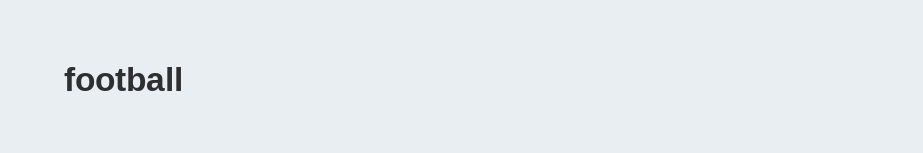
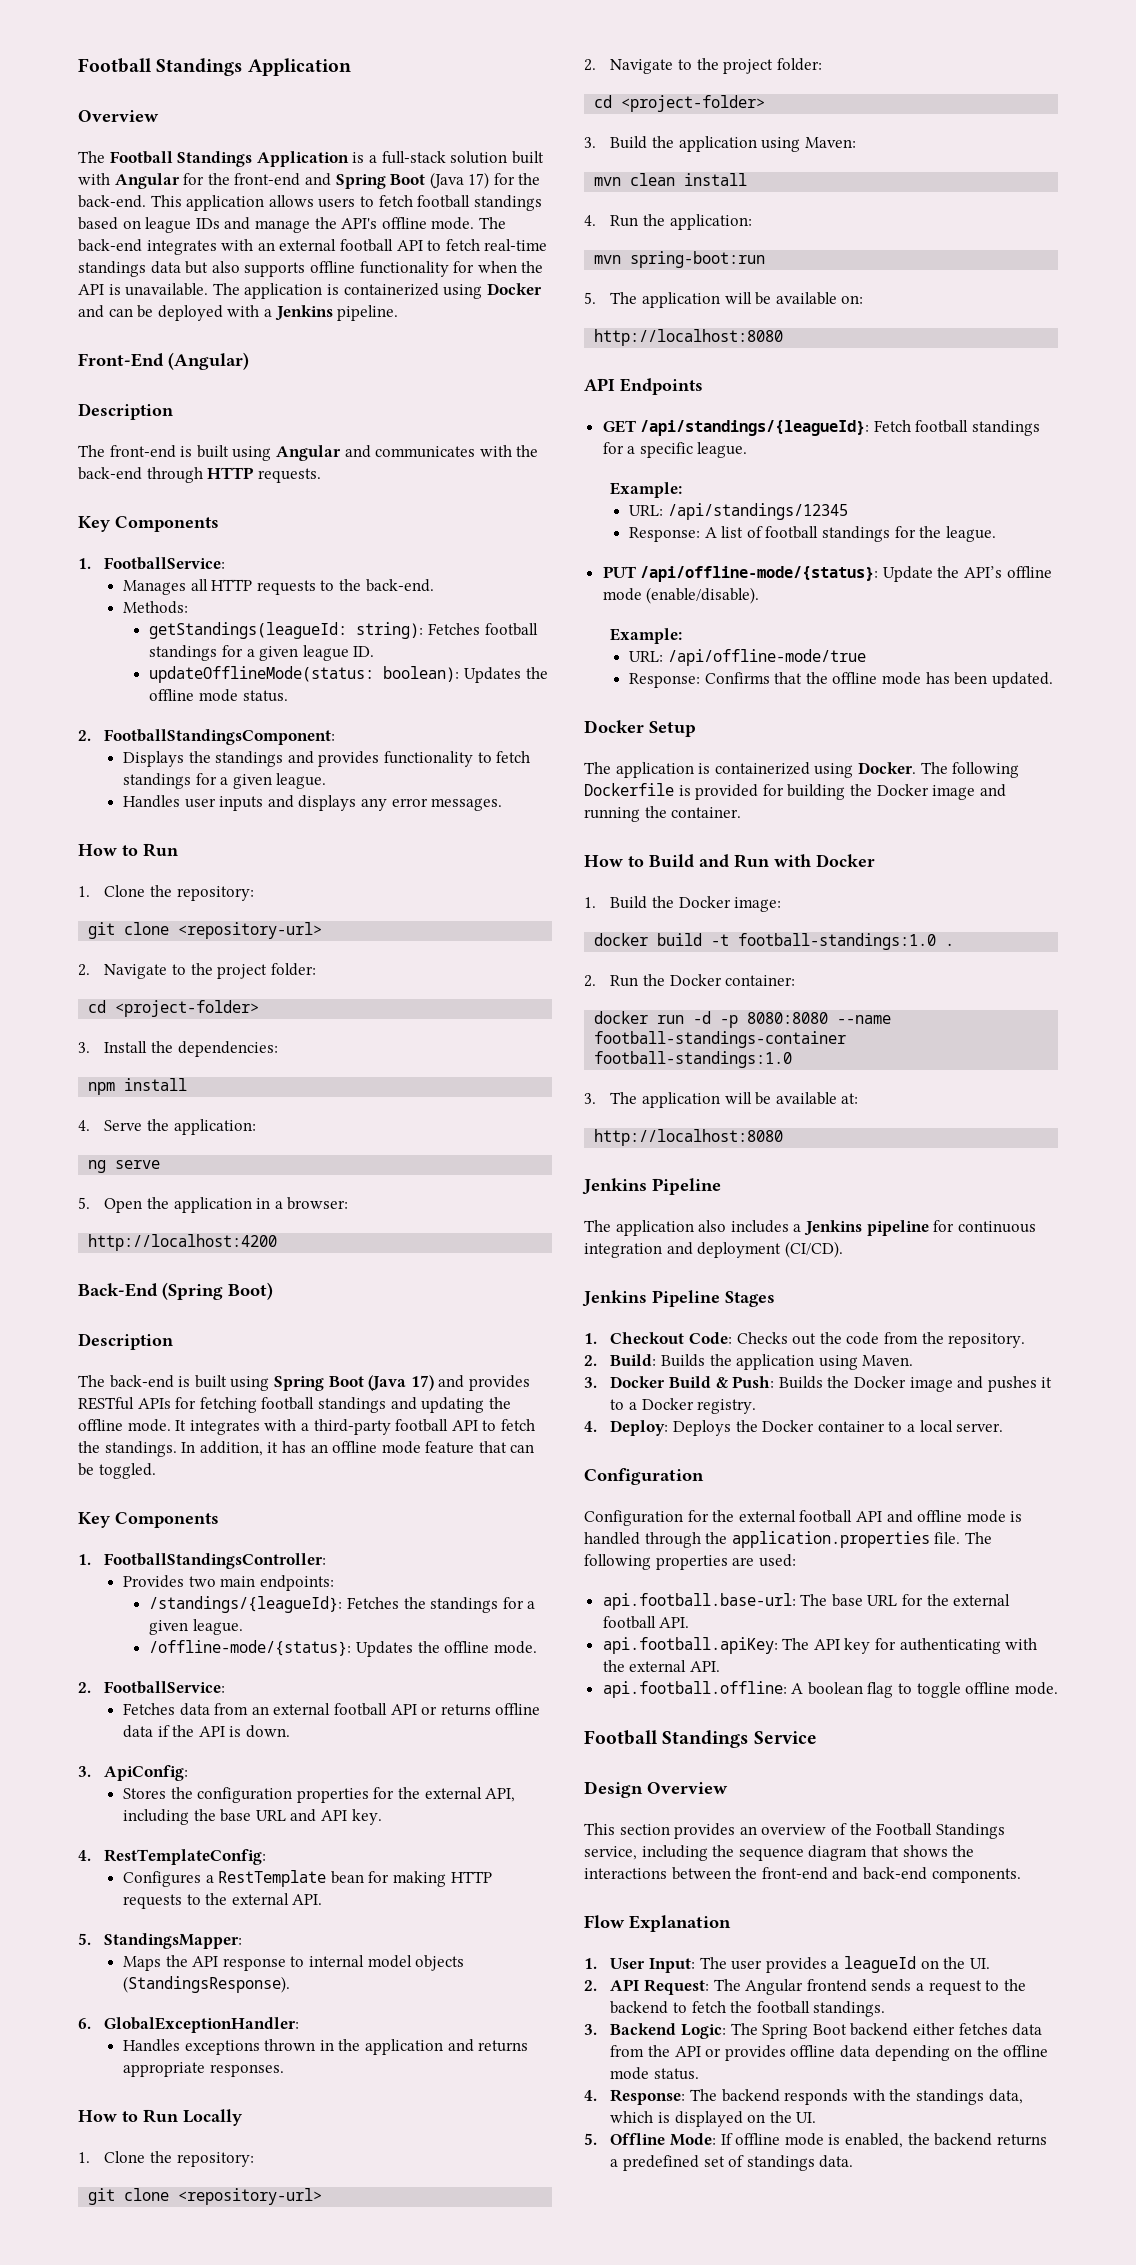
[64,67,183,91] football -> [78,58,351,76] [78,110,159,122] [78,151,544,167] [78,172,541,189] [78,195,542,211] [78,217,506,233] [78,239,548,255] [78,261,544,277] [78,283,542,299] [78,305,399,321] [78,352,249,370] [78,403,173,420] [78,445,539,461] [78,467,321,483] [78,516,219,532] [78,557,226,570] [123,579,434,595] [123,601,189,614] [149,622,538,639] [149,645,375,661] [149,666,548,683] [149,689,288,702] [78,729,336,745] [123,751,531,767] [123,773,327,789] [123,795,503,811] [78,843,178,857] [78,885,254,901] [88,922,323,939] [78,963,316,979] [88,1000,260,1017] [78,1041,278,1057] [88,1078,188,1095] [78,1119,256,1135] [88,1160,161,1173] [78,1197,349,1213] [88,1234,278,1251] [78,1282,273,1300] [78,1333,173,1350] [78,1375,530,1391] [78,1397,511,1413] [78,1419,535,1435] [78,1441,535,1457] [78,1463,156,1479] [78,1512,219,1528] [78,1553,327,1569] [123,1575,334,1591] [149,1596,536,1613] [149,1619,244,1635] [149,1640,537,1657] [78,1681,226,1694] [123,1703,541,1716] [123,1725,291,1738] [78,1765,189,1781] [123,1787,516,1803] [123,1809,382,1825] [78,1849,267,1865] [123,1870,492,1887] [123,1893,323,1909] [78,1933,243,1949] [123,1955,465,1971] [123,1976,291,1993] [78,2017,300,2033] [123,2039,529,2055] [123,2062,284,2077] [78,2109,242,2126] [78,2151,254,2167] [88,2188,323,2205] [584,58,822,74] [594,95,766,112] [584,136,856,152] [594,173,748,186] [584,214,752,230] [594,251,766,268] [584,292,864,308] [594,329,784,346] [584,378,703,395] [602,420,1041,436] [602,442,748,458] [610,482,683,498] [629,503,848,520] [629,526,996,542] [602,566,1052,582] [602,587,760,604] [610,628,683,644] [629,649,866,666] [629,672,1053,688] [584,720,696,737] [584,762,1020,778] [584,783,1006,800] [584,806,742,822] [584,854,875,868] [584,896,782,912] [594,933,955,950] [584,974,796,987] [594,1011,892,1028] [594,1031,847,1048] [594,1051,793,1068] [584,1092,859,1108] [594,1129,784,1146] [582,1178,721,1195] [584,1220,1036,1236] [584,1241,843,1258] [582,1290,775,1307] [584,1332,1026,1348] [584,1354,914,1370] [584,1376,1053,1392] [610,1398,757,1414] [584,1420,1004,1436] [584,1468,704,1485] [584,1510,1023,1526] [584,1531,992,1548] [584,1554,796,1570] [602,1593,1011,1610] [602,1616,690,1629] [602,1637,1038,1654] [602,1660,720,1672] [602,1681,1058,1698] [584,1730,817,1748] [584,1781,728,1798] [584,1823,1005,1839] [584,1845,975,1861] [584,1867,1021,1883] [584,1915,731,1932] [584,1956,990,1973] [584,1979,1026,1995] [610,2001,886,2017] [584,2023,1043,2039] [610,2045,1049,2061] [610,2067,699,2080] [584,2089,1023,2105] [610,2111,817,2127] [584,2133,1047,2148] [610,2155,854,2171] Football Standings Application // Overview // The Football Standings Application is a full-stack solution built with Angular for the front-end and Spring Boot (Java 17) for the back-end. This application allows users to fetch football standings based on league IDs and manage the API's offline mode. The back-end integrates with an external football API to fetch real-time standings data but also supports offline functionality for when the API is unavailable. The application is containerized using Docker and can be deployed with a Jenkins pipeline. // Front-End (Angular) // Description // The front-end is built using Angular and communicates with the back-end through HTTP requests. // Key Components // 1. FootballService: // Manages all HTTP requests to the back-end. // Methods: // getStandings(leagueId: string): Fetches football standings for a given league ID. // updateOfflineMode(status: boolean): Updates the offline mode status. // 2. FootballStandingsComponent: // Displays the standings and provides functionality to fetch standings for a given league. // Handles user inputs and displays any error messages. // How to Run // 1. Clone the repository: // git clone <repository-url> // 2. Navigate to the project folder: // cd <project-folder> // 3. Install the dependencies: // npm install // 4. Serve the application: // ng serve // 5. Open the application in a browser: // http://localhost:4200 // Back-End (Spring Boot) // Description // The back-end is built using Spring Boot (Java 17) and provides RESTful APIs for fetching football standings and updating the offline mode. It integrates with a third-party football API to fetch the standings. In addition, it has an offline mode feature that can be toggled. // Key Components // 1. FootballStandingsController: // Provides two main endpoints: // /standings/{leagueId}: Fetches the standings for a given league. // /offline-mode/{status}: Updates the offline mode. // 2. FootballService: // Fetches data from an external football API or returns offline data if the API is down. // 3. ApiConfig: // Stores the configuration properties for the external API, including the base URL and API key. // 4. RestTemplateConfig: // Configures a RestTemplate bean for making HTTP requests to the external API. // 5. StandingsMapper: // Maps the API response to internal model objects (StandingsResponse). // 6. GlobalExceptionHandler: // Handles exceptions thrown in the application and returns appropriate responses. // How to Run Locally // 1. Clone the repository: // git clone <repository-url> // 2. Navigate to the project folder: // cd <project-folder> // 3. Build the application using Maven: // mvn clean install // 4. Run the application: // mvn spring-boot:run // 5. The application will be available on: // http://localhost:8080 // API Endpoints // GET /api/standings/{leagueId}: Fetch football standings for a specific league. // Example: // URL: /api/standings/12345 // Response: A list of football standings for the league. // PUT /api/offline-mode/{status}: Update the API’s offline mode (enable/disable). // Example: // URL: /api/offline-mode/true // Response: Confirms that the offline mode has been updated. // Docker Setup // The application is containerized using Docker. The following Dockerfile is provided for building the Docker image and running the container. // How to Build and Run with Docker // 1. Build the Docker image: // docker build -t football-standings:1.0 . // 2. Run the Docker container: // docker run -d -p 8080:8080 --name football-standings-container football-standings:1.0 // 3. The application will be available at: // http://localhost:8080 // Jenkins Pipeline // The application also includes a Jenkins pipeline for continuous integration and deployment (CI/CD). // Jenkins Pipeline Stages // 1. Checkout Code: Checks out the code from the repository. // 2. Build: Builds the application using Maven. // 3. Docker Build & Push: Builds the Docker image and pushes it to a Docker registry. // 4. Deploy: Deploys the Docker container to a local server. // Configuration // Configuration for the external football API and offline mode is handled through the application.properties file. The following properties are used: // api.football.base-url: The base URL for the external football API. // api.football.apiKey: The API key for authenticating with the external API. // api.football.offline: A boolean flag to toggle offline mode. // Football Standings Service // Design Overview // This section provides an overview of the Football Standings service, including the sequence diagram that shows the interactions between the front-end and back-end components. // Flow Explanation // 1. User Input: The user provides a leagueId on the UI. // 2. API Request: The Angular frontend sends a request to the backend to fetch the football standings. // 3. Backend Logic: The Spring Boot backend either fetches data from the API or provides offline data depending on the offline mode status. // 4. Response: The backend responds with the standings data, which is displayed on the UI. // 5. Offline Mode: If offline mode is enabled, the backend returns a predefined set of standings data.

